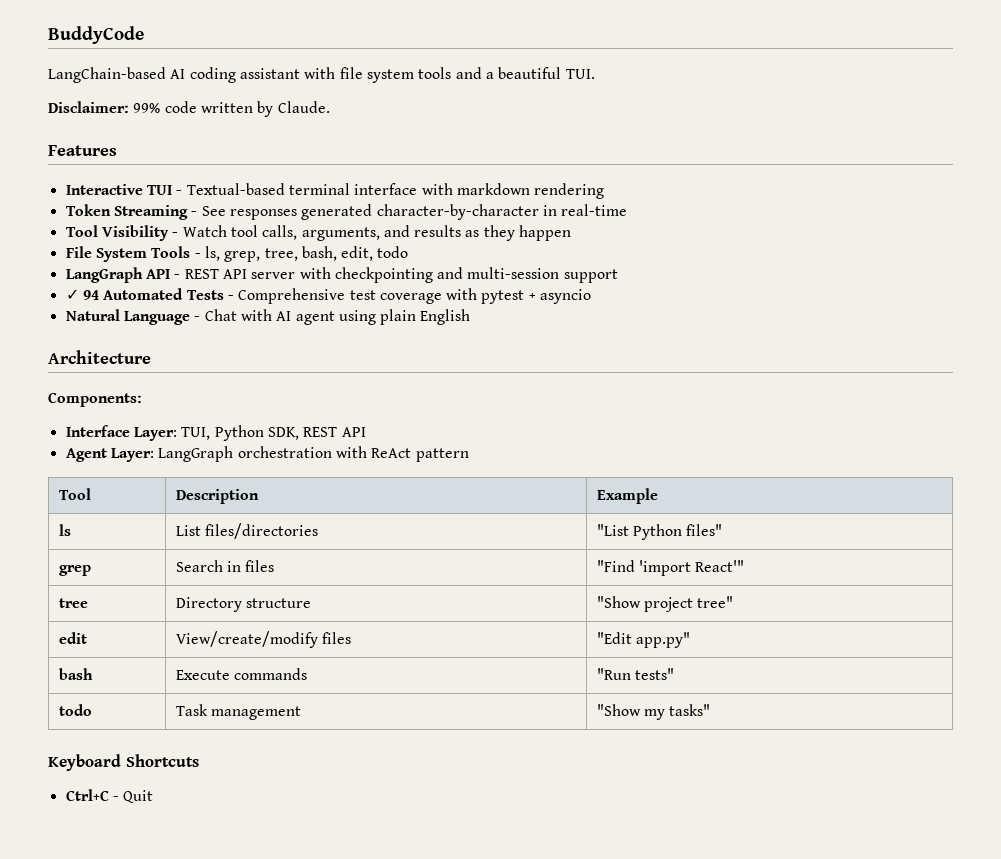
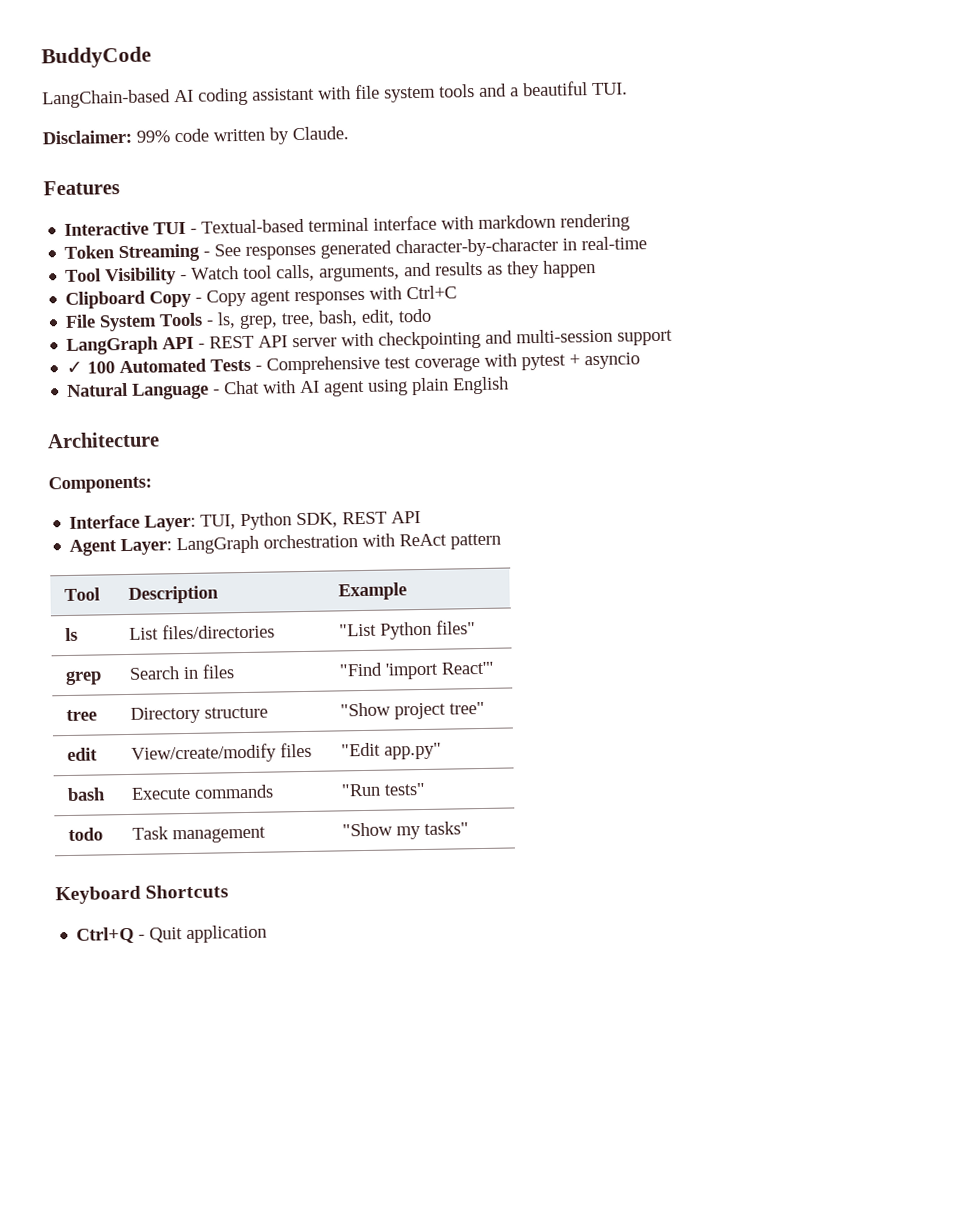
(572, 233) none -> [65,285,458,309] // Clipboard Copy - Copy agent responses with Ctrl+C
[82,290,99,300] 94 -> [87,361,116,374] 100
[65,789,109,801] Ctrl+C -> [76,926,135,944] Ctrl+Q
(154, 796) none -> [186,924,268,944] application

